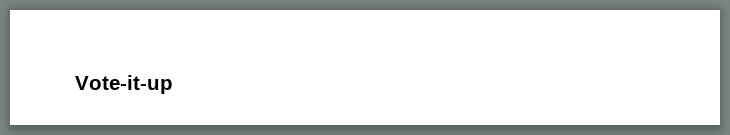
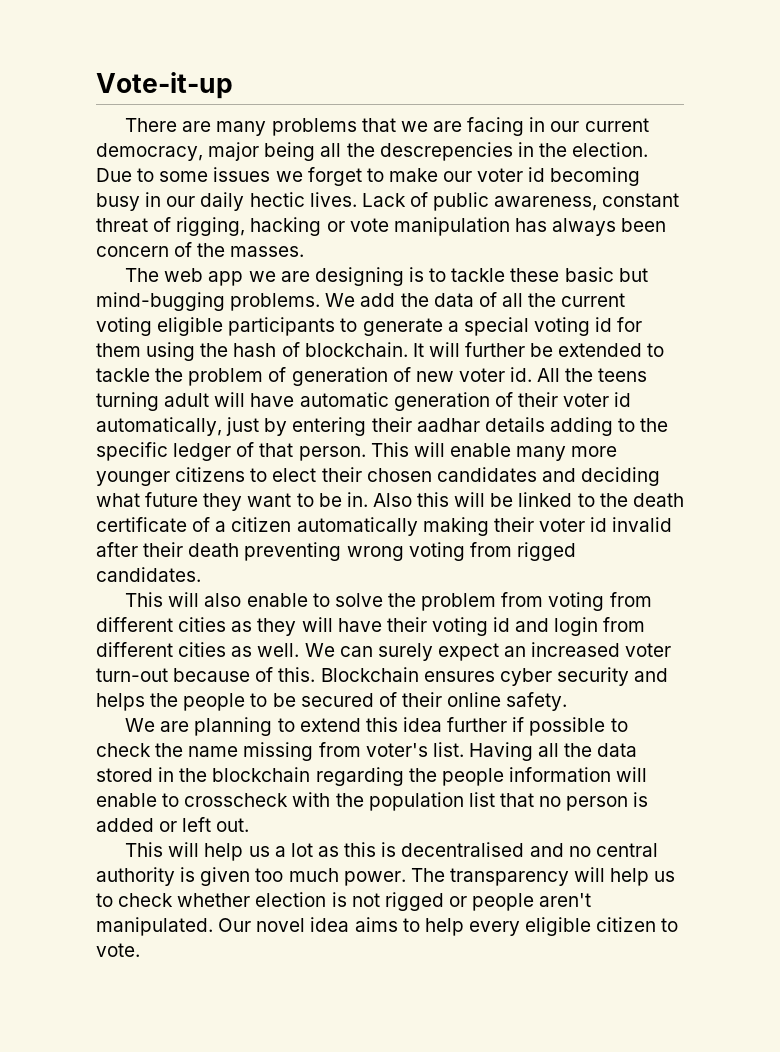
(173, 84) none -> [125,117,649,136] [96,142,649,161] [96,167,641,186] [96,192,680,211] [96,217,667,236] [96,242,305,257] [125,267,648,286] [96,292,626,311] [96,317,643,336] [96,342,665,361] [96,367,648,386] [96,392,632,411] [96,417,669,436] [96,442,618,461] [96,467,661,486] [96,492,684,511] [96,517,673,536] [96,542,576,561] [96,567,201,582] [125,592,652,611] [96,617,646,636] [96,642,672,661] [96,667,669,686] [96,692,568,711] [125,717,628,736] [96,742,638,761] [96,767,648,786] [96,792,649,811] [96,817,250,832] [125,842,658,861] [96,867,676,886] [96,892,592,911] [96,917,679,936] [96,943,140,957] // There are many problems that we are facing in our current democracy, major being all the descrepencies in the election. Due to some issues we forget to make our voter id becoming busy in our daily hectic lives. Lack of public awareness, constant threat of rigging, hacking or vote manipulation has always been concern of the masses. // The web app we are designing is to tackle these basic but mind-bugging problems. We add the data of all the current voting eligible participants to generate a special voting id for them using the hash of blockchain. It will further be extended to tackle the problem of generation of new voter id. All the teens turning adult will have automatic generation of their voter id automatically, just by entering their aadhar details adding to the specific ledger of that person. This will enable many more younger citizens to elect their chosen candidates and deciding what future they want to be in. Also this will be linked to the death certificate of a citizen automatically making their voter id invalid after their death preventing wrong voting from rigged candidates. // This will also enable to solve the problem from voting from different cities as they will have their voting id and login from different cities as well. We can surely expect an increased voter turn-out because of this. Blockchain ensures cyber security and helps the people to be secured of their online safety. // We are planning to extend this idea further if possible to check the name missing from voter's list. Having all the data stored in the blockchain regarding the people information will enable to crosscheck with the population list that no person is added or left out. // This will help us a lot as this is decentralised and no central authority is given too much power. The transparency will help us to check whether election is not rigged or people aren't manipulated. Our novel idea aims to help every eligible citizen to vote.

